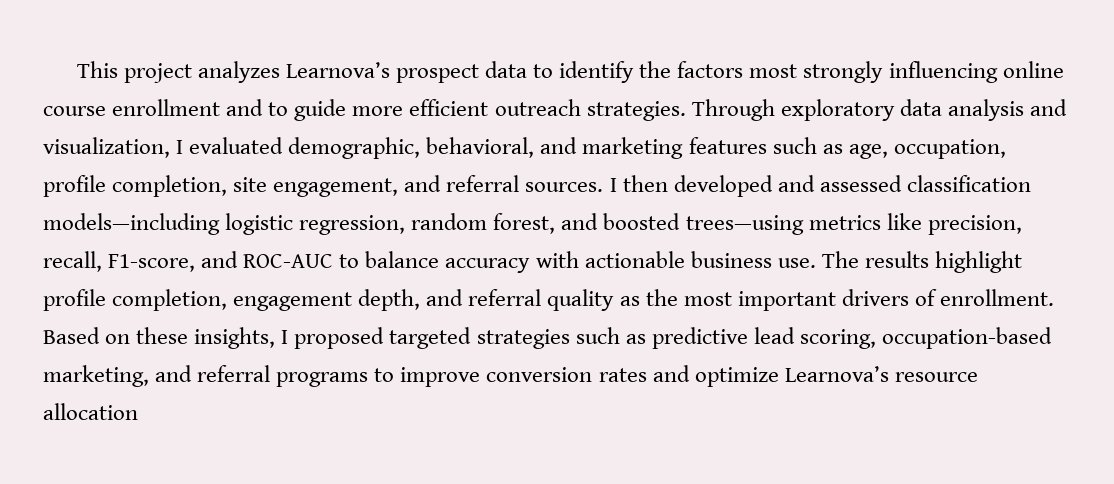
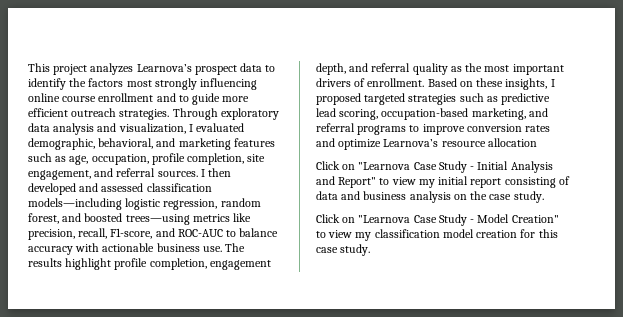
(138, 411) none -> [316,161,553,173] [316,176,570,188] [316,191,544,203] [316,214,559,226] [316,229,558,241] [316,244,371,256] // Click on "Learnova Case Study - Initial Analysis and Report" to view my initial report consisting of data and business analysis on the case study. // Click on "Learnova Case Study - Model Creation" to view my classification model creation for this case study.

